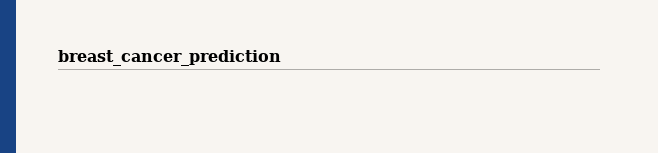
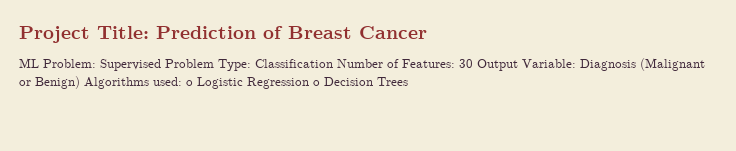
[58,50,281,66] breast_cancer_prediction -> [19,26,427,43] [19,58,705,71] [19,76,408,89] Project Title: Prediction of Breast Cancer // ML Problem: Supervised Problem Type: Classification Number of Features: 30 Output Variable: Diagnosis (Malignant or Benign) Algorithms used: o Logistic Regression o Decision Trees

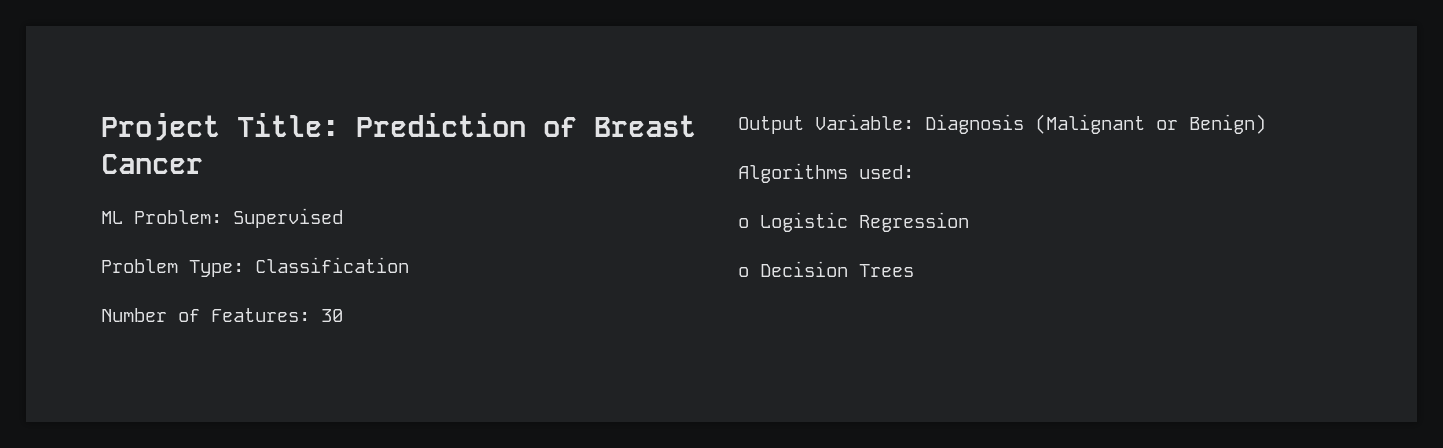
(161, 65) none -> (343, 218) //
(333, 63) none -> (409, 265) //
(473, 63) none -> (343, 315) //
(80, 82) none -> (1266, 124) //
(182, 81) none -> (914, 172) //
(309, 83) none -> (969, 222) //

